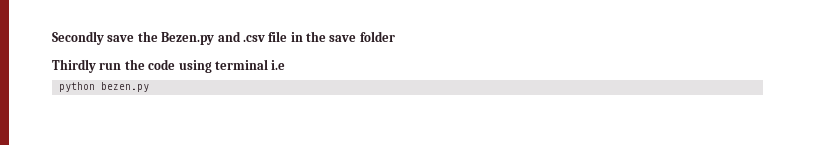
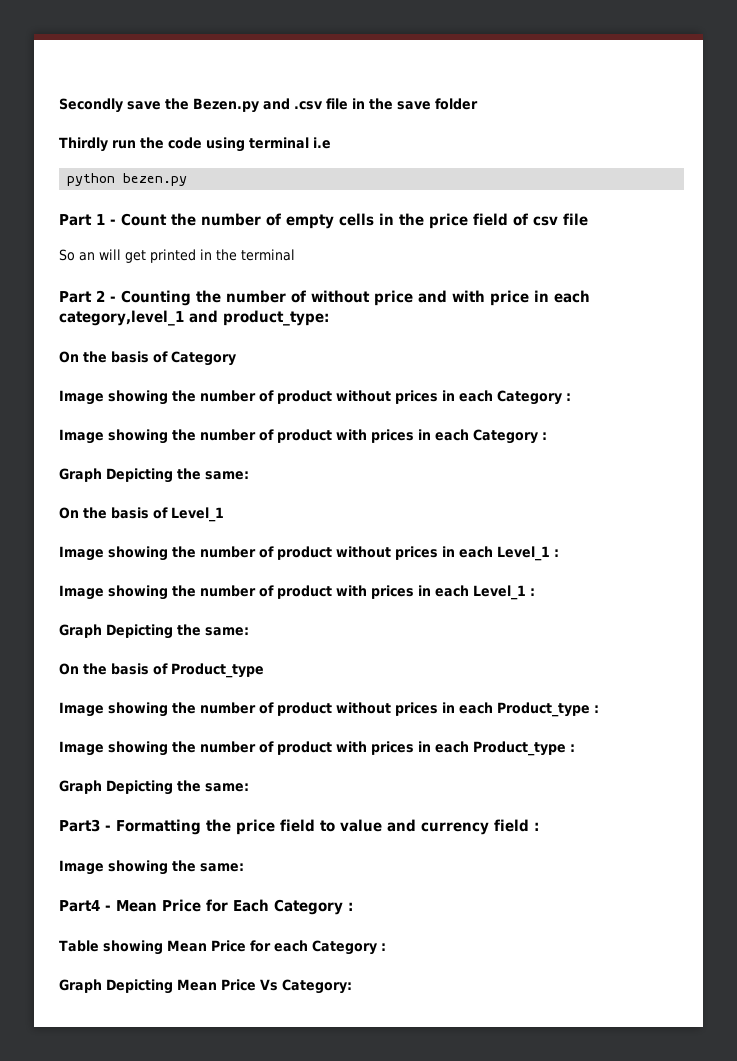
(150, 87) none -> [59,213,588,229] [59,249,295,263] [59,290,590,306] [59,310,329,326] [59,351,236,366] [59,390,571,405] [59,429,547,444] [59,468,249,483] [59,507,224,522] [59,546,559,561] [59,585,535,600] [59,624,249,639] [59,663,264,678] [59,702,599,717] [59,741,575,756] [59,780,249,795] [59,819,539,835] [59,860,244,875] [59,899,353,915] [59,940,386,955] [59,979,352,994] // Part 1 - Count the number of empty cells in the price field of csv file // So an will get printed in the terminal // Part 2 - Counting the number of without price and with price in each category,level_1 and product_type: // On the basis of Category // Image showing the number of product without prices in each Category : // Image showing the number of product with prices in each Category : // Graph Depicting the same: // On the basis of Level_1 // Image showing the number of product without prices in each Level_1 : // Image showing the number of product with prices in each Level_1 : // Graph Depicting the same: // On the basis of Product_type // Image showing the number of product without prices in each Product_type : // Image showing the number of product with prices in each Product_type : // Graph Depicting the same: // Part3 - Formatting the price field to value and currency field : // Image showing the same: // Part4 - Mean Price for Each Category : // Table showing Mean Price for each Category : // Graph Depicting Mean Price Vs Category:

